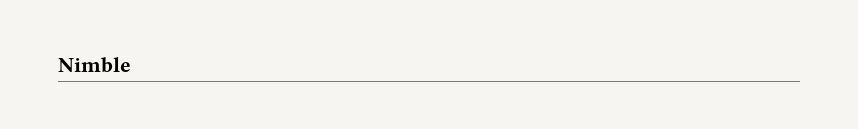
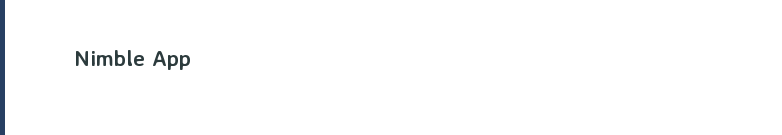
(131, 65) none -> [152,51,191,70] App

